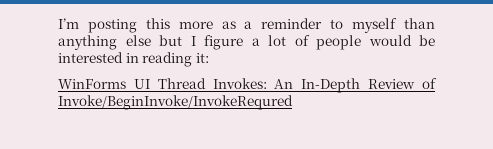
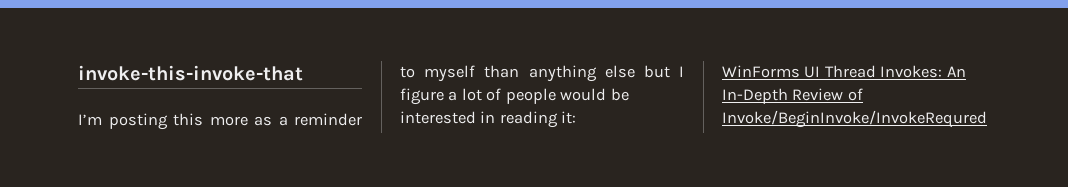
(58, 23) none -> [78,65,303,81] invoke-this-invoke-that //

